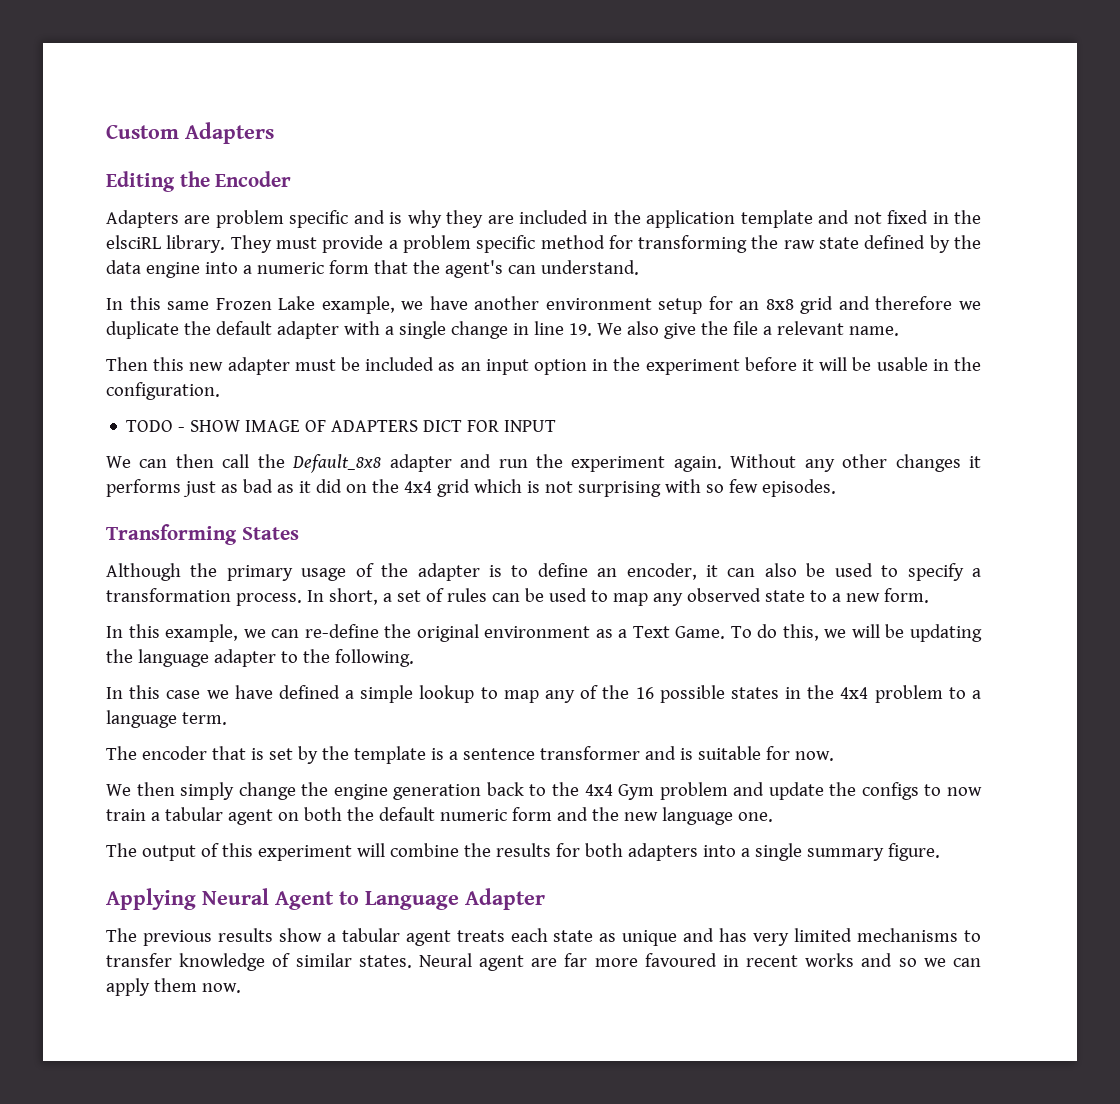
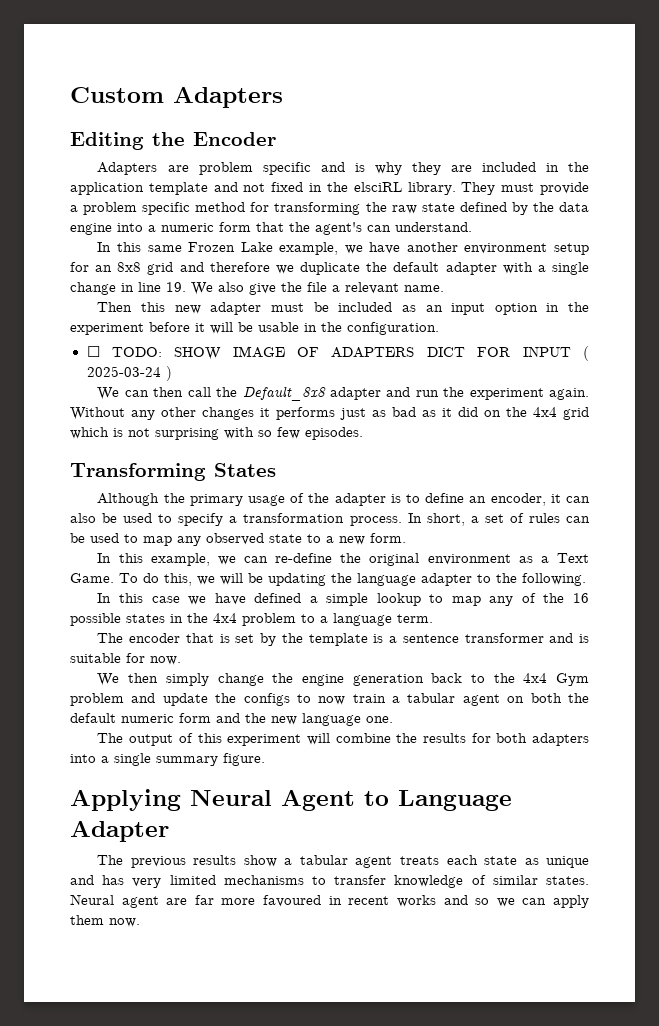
[126,420,186,432] TODO - -> [86,346,162,357] ☐ TODO:
(557, 426) none -> [583,346,590,361] [86,366,172,381] ( 2025-03-24 )

